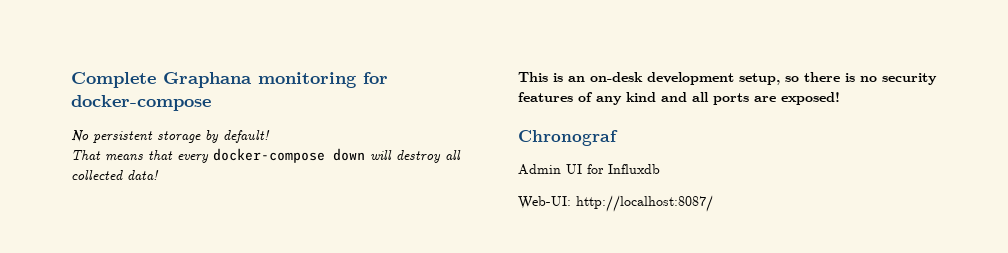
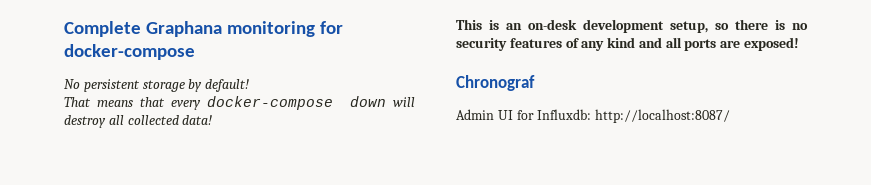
[608,164,660,174] [518,196,571,209] Influxdb // Web-UI: -> [537,109,592,120] Influxdb:

